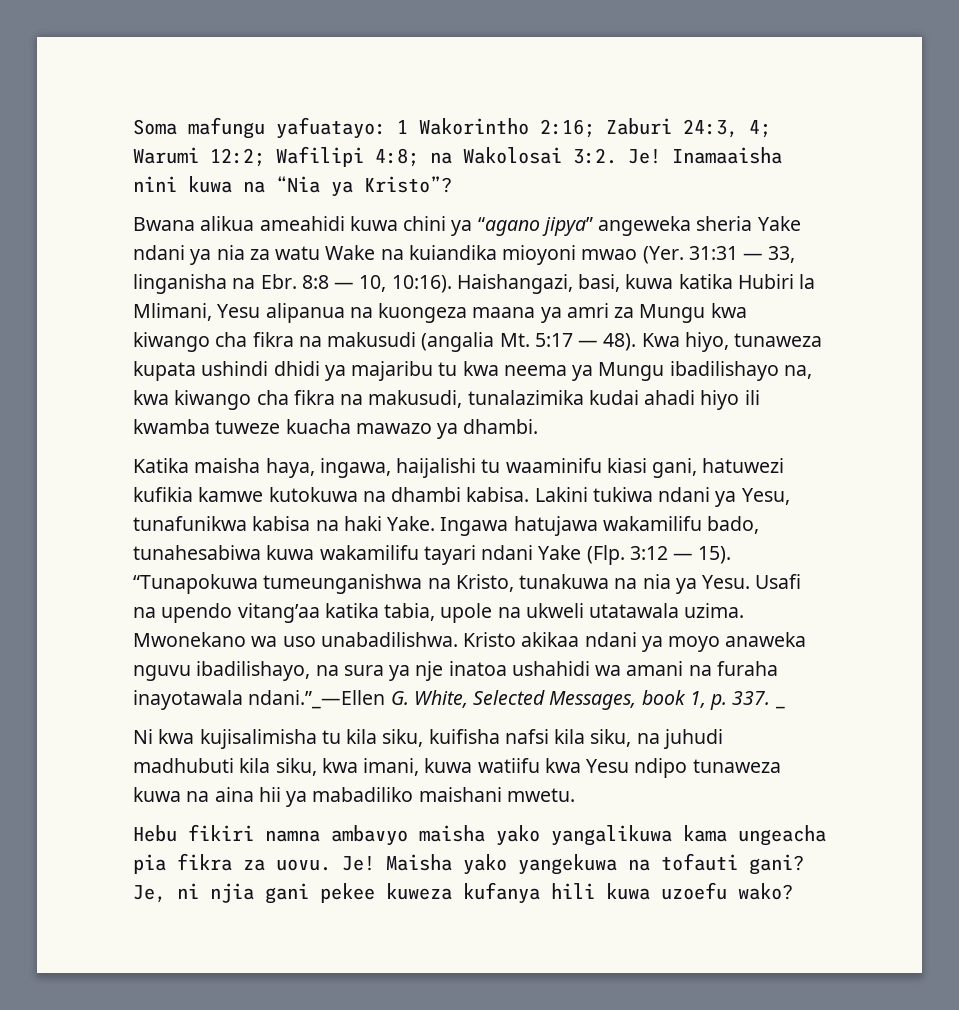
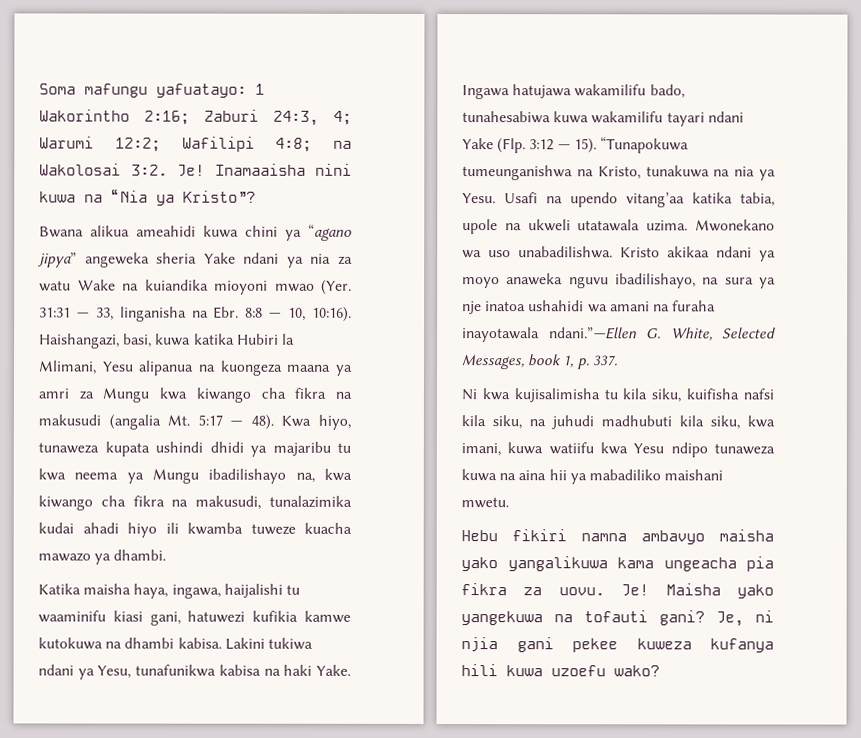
[248,690,386,709] ndani.”_—Ellen -> [548,327,637,340] ndani.”—Ellen
[774,705,785,709] _ -> (618, 360) none

